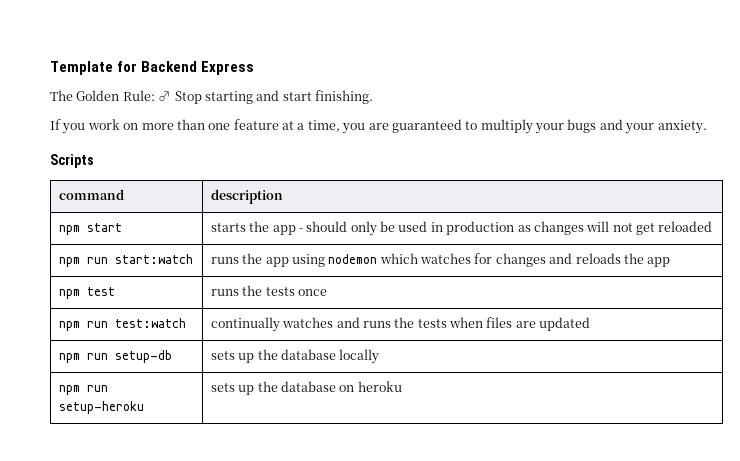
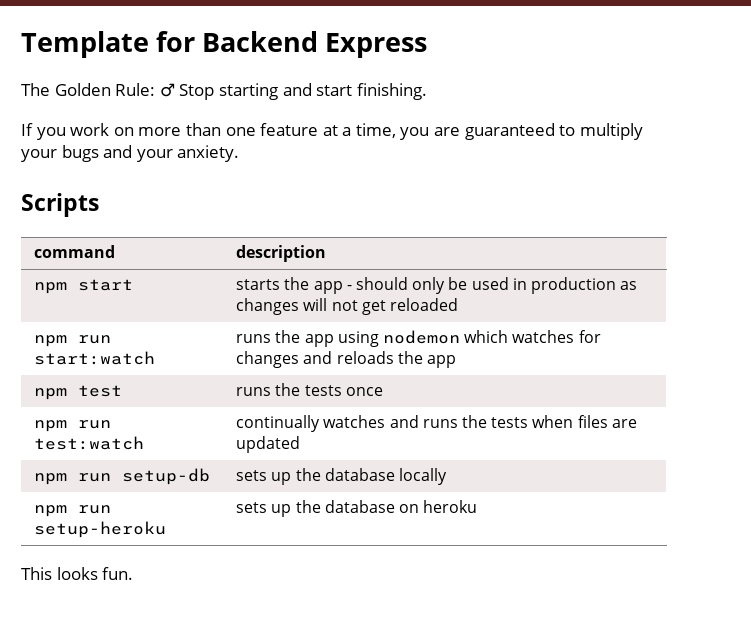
(402, 386) none -> [21,567,134,580] // This looks fun.

